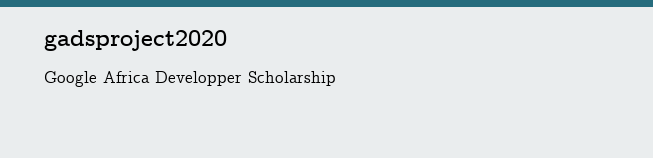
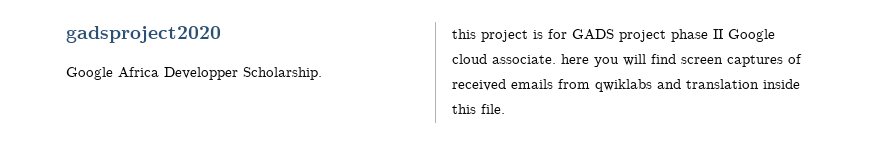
[248,71,336,86] Scholarship -> [243,67,322,80] [452,29,775,42] [452,54,802,67] [452,79,800,92] [452,104,505,114] Scholarship. // this project is for GADS project phase II Google cloud associate. here you will find screen captures of received emails from qwiklabs and translation inside this file.

